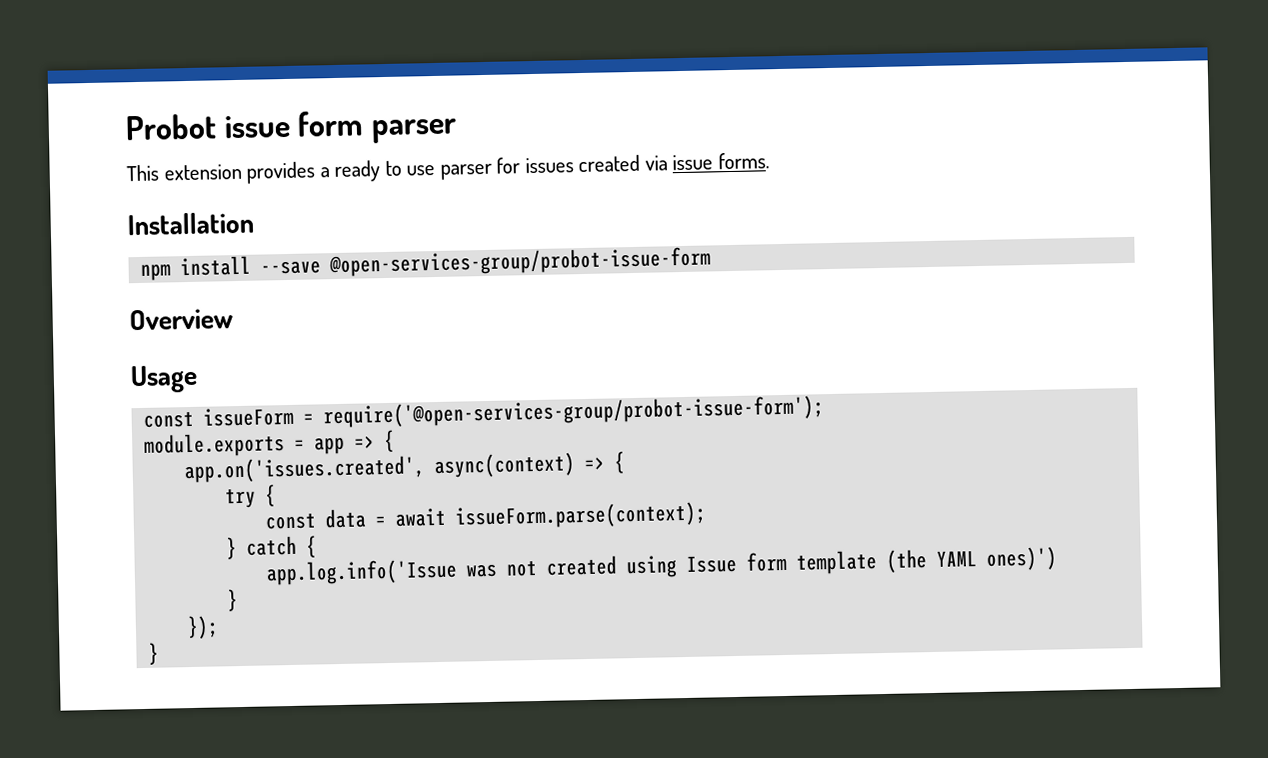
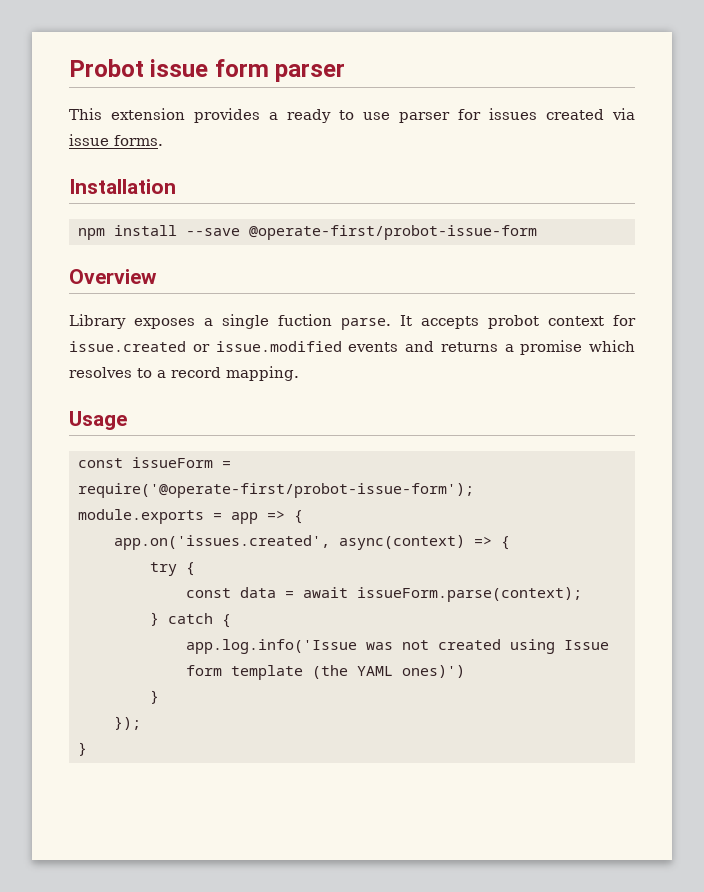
[329,246,712,278] @open-services-group/probot-issue-form -> [249,225,537,240] @operate-first/probot-issue-form
(233, 319) none -> [69,314,636,330] [69,340,635,355] [69,366,299,381] // Library exposes a single fuction parse. It accepts probot context for issue.created or issue.modified events and returns a promise which resolves to a record mapping.
[323,395,825,429] require('@open-services-group/probot-issue-form'); -> [78,483,474,498] require('@operate-first/probot-issue-form');

